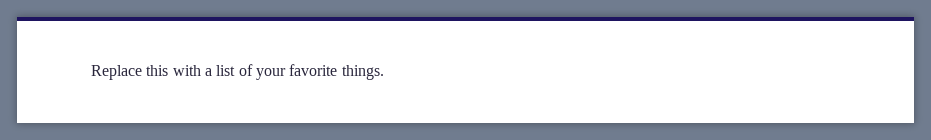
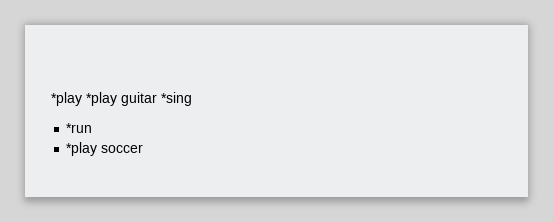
[91,64,384,80] Replace this with a list of your favorite things. -> [51,92,192,106] [66,123,93,133] [66,142,144,156] *play *play guitar *sing // *run // *play soccer

